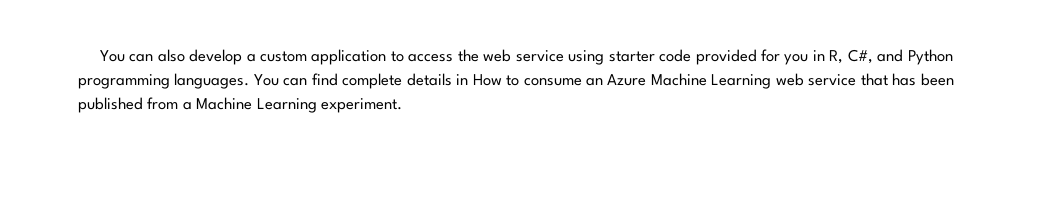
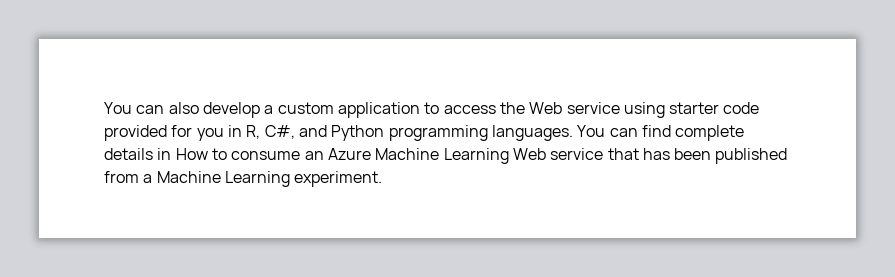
[483,49,512,62] web -> [529,102,563,114] Web
[775,73,804,86] web -> [512,148,546,160] Web

